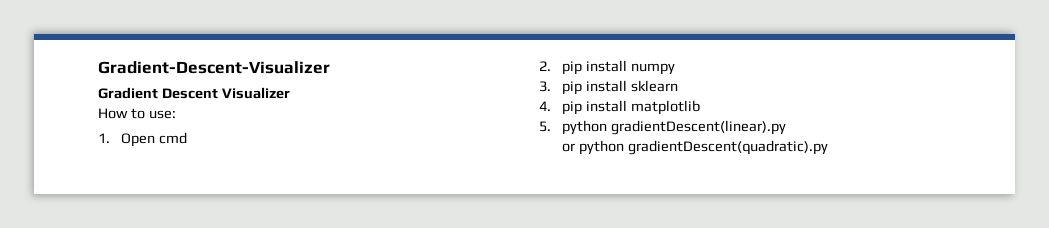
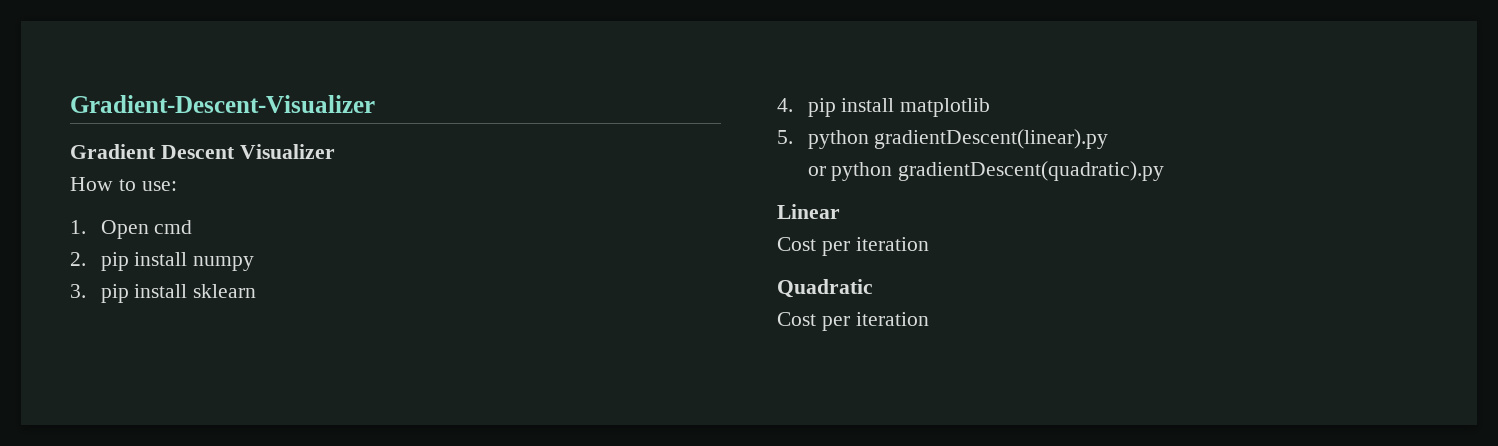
(828, 147) none -> [777,204,840,219] [777,237,929,256] [777,279,873,298] [777,312,929,331] // Linear // Cost per iteration // Quadratic // Cost per iteration

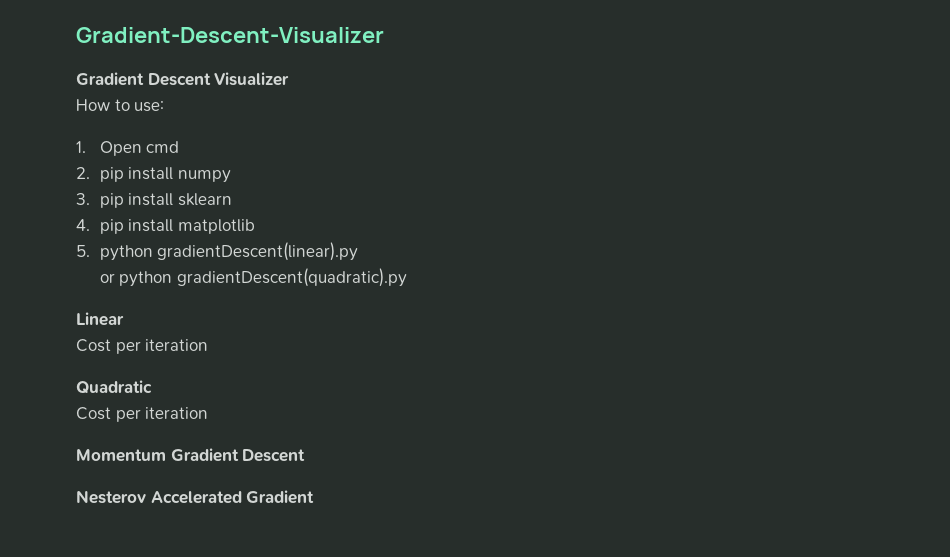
(929, 319) none -> [76,448,306,462] [76,490,315,504] // Momentum Gradient Descent // Nesterov Accelerated Gradient

